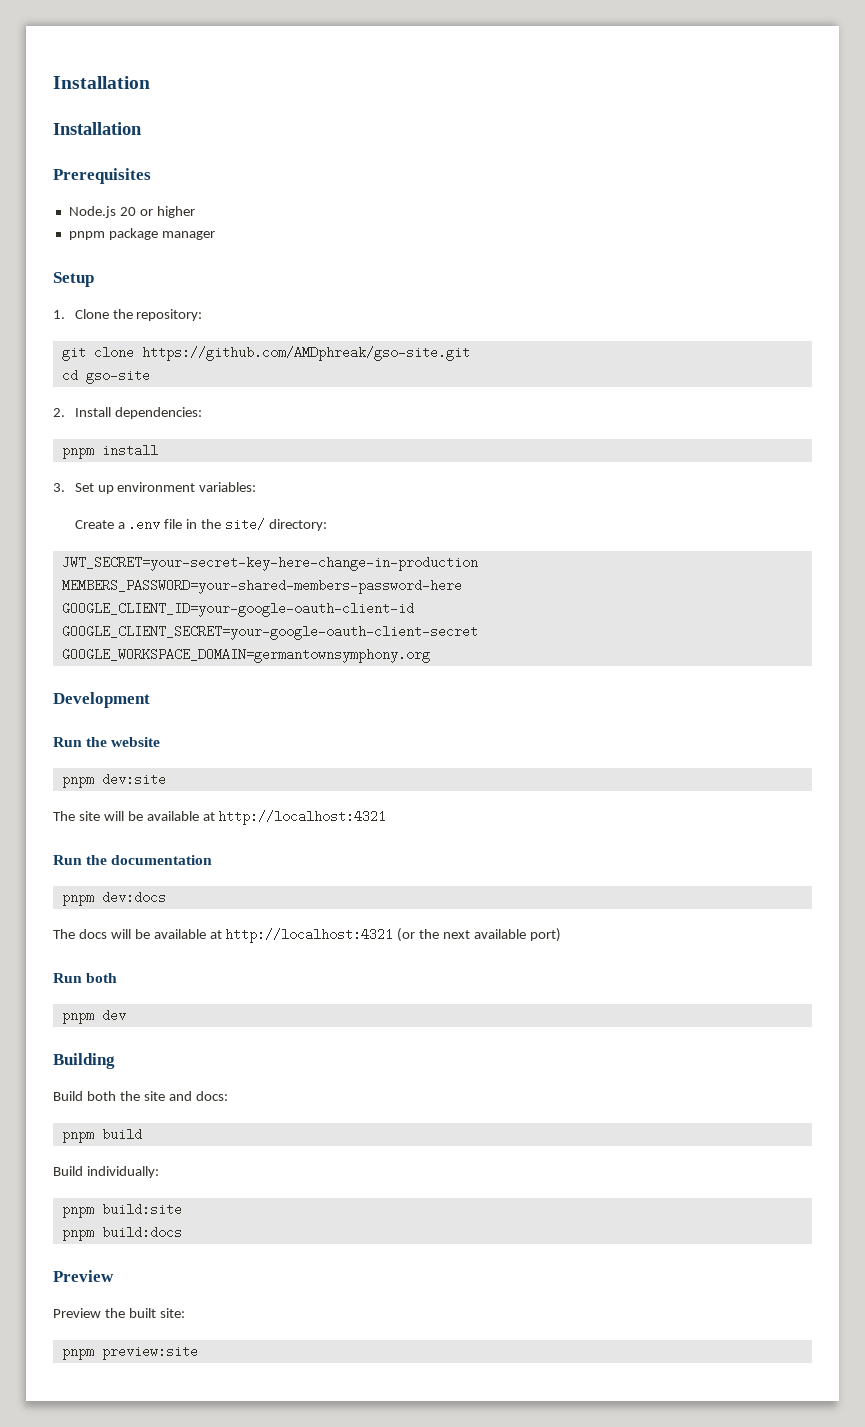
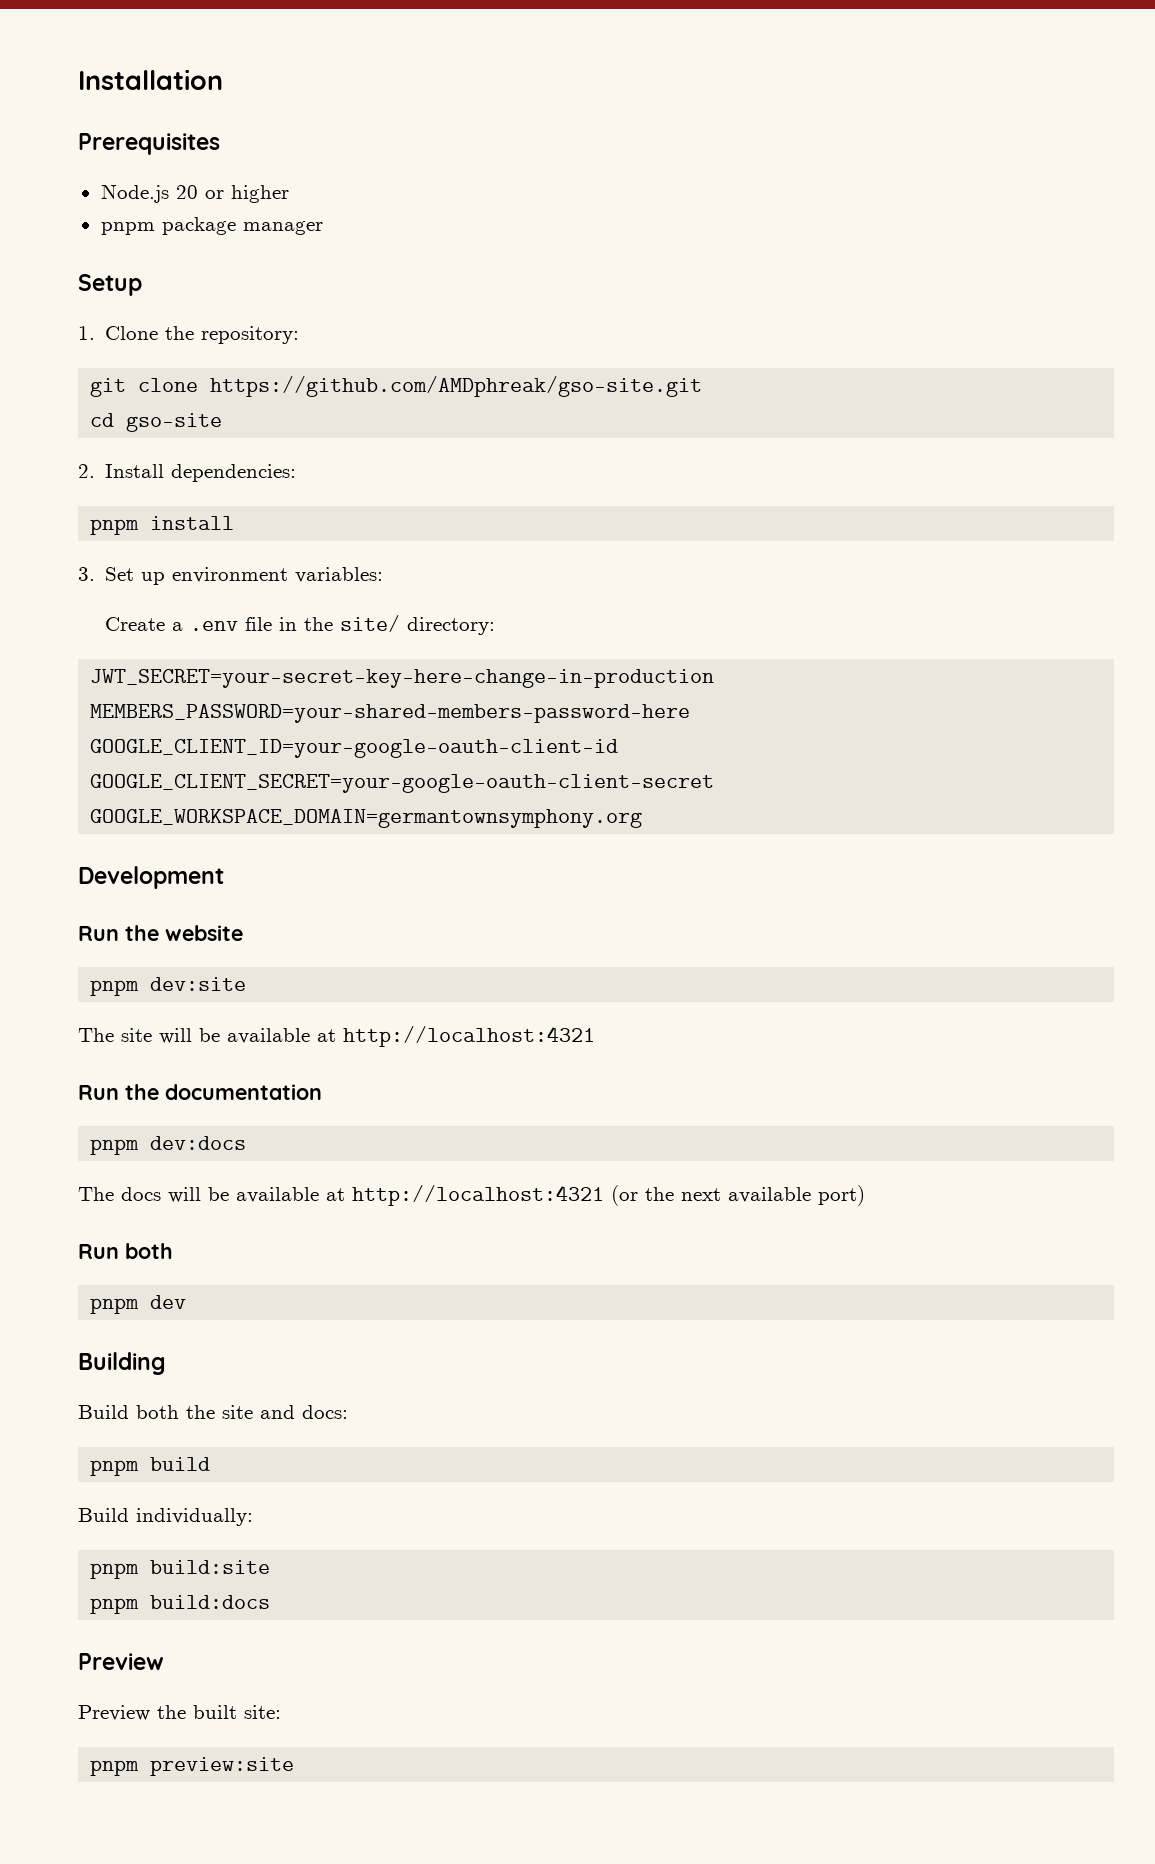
[53,76,150,89] [53,122,142,135] Installation // Installation -> [78,69,223,90] Installation

